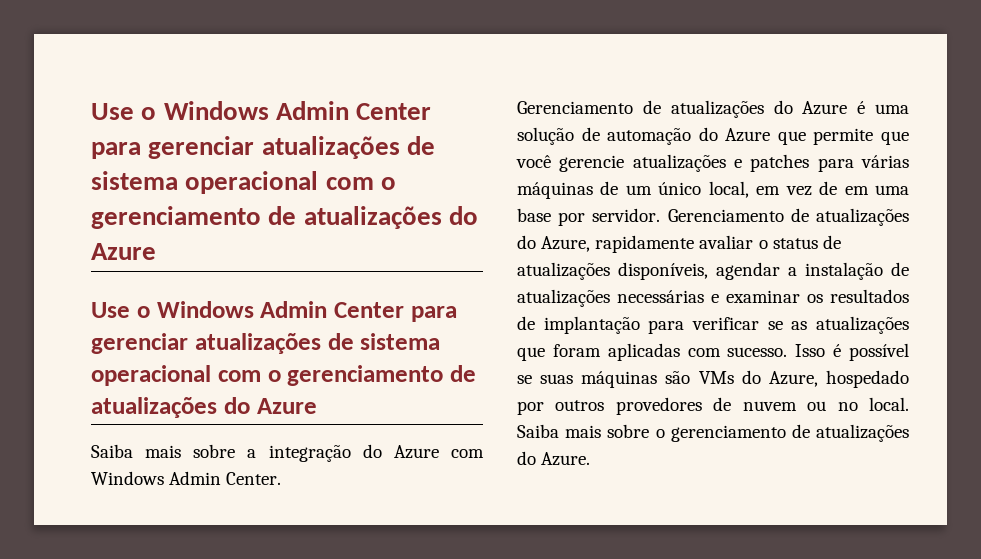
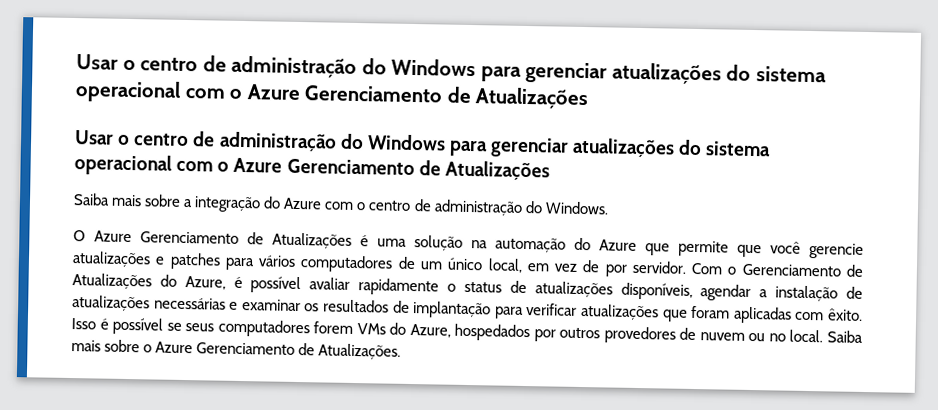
[91,101,432,120] [91,136,435,159] [91,171,396,194] [91,206,478,229] [91,243,156,260] [91,301,457,322] [91,333,441,354] [91,365,476,386] [91,397,317,418] Use o Windows Admin Center para gerenciar atualizações de sistema operacional com o gerenciamento de atualizações do Azure // Use o Windows Admin Center para gerenciar atualizações de sistema operacional com o gerenciamento de atualizações do Azure -> [76,54,826,85] [75,80,590,110] [75,130,772,158] [74,154,550,181] Usar o centro de administração do Windows para gerenciar atualizações do sistema operacional com o Azure Gerenciamento de Atualizações // Usar o centro de administração do Windows para gerenciar atualizações do sistema operacional com o Azure Gerenciamento de Atualizações
[91,471,282,485] [517,100,848,118] Windows Admin Center. // Gerenciamento de atualizações do Azure -> [356,199,609,216] [73,230,352,249] o centro de administração do Windows. // O Azure Gerenciamento de Atualizações
[581,127,600,141] de -> [471,240,488,249] na
[861,155,909,168] [517,182,593,199] várias máquinas -> [258,255,394,273] vários computadores
[844,185,909,195] [517,208,909,226] [517,235,754,253] em uma base por servidor. Gerenciamento de atualizações do Azure, rapidamente avaliar -> [604,260,865,277] [72,273,440,296] por servidor. Com o Gerenciamento de Atualizações do Azure, é possível avaliar rapidamente
[767,321,808,330] se as -> (578, 309) none
[727,347,788,357] sucesso. -> [828,308,864,321] êxito.
[540,371,691,388] suas máquinas são -> [185,319,354,338] seus computadores forem
[826,370,909,388] hospedado -> [454,323,531,342] hospedados
[670,424,910,442] [517,451,591,466] gerenciamento de atualizações do Azure. -> [155,341,402,360] Azure Gerenciamento de Atualizações.

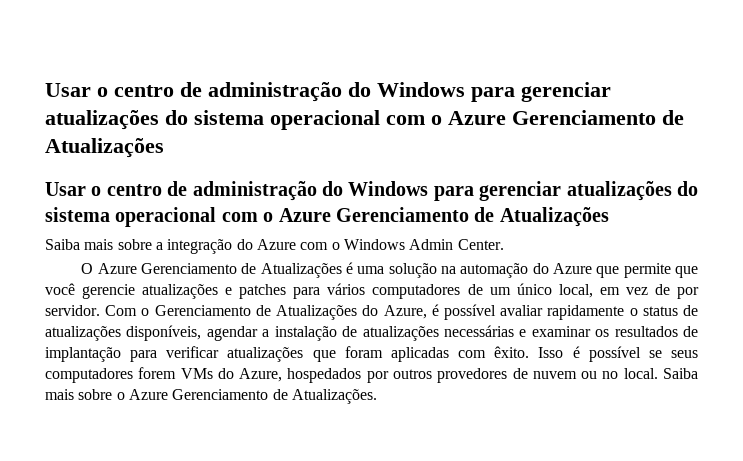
[368,199,609,216] centro de administração do Windows. -> [343,239,504,250] Windows Admin Center.

